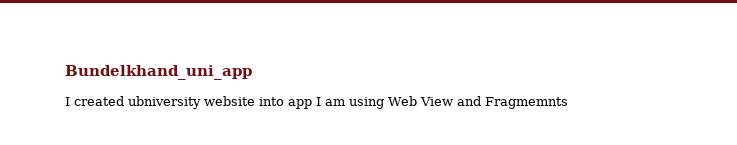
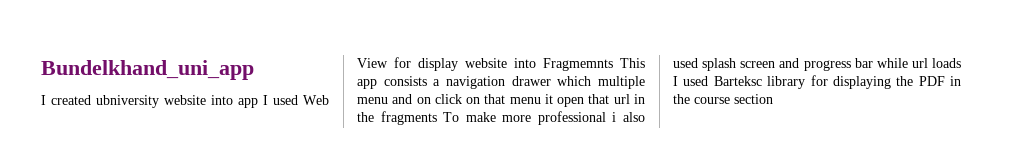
[325,96,568,109] am using Web View and Fragmemnts -> [273,95,329,105] [357,57,645,71] [357,76,645,89] [357,94,645,107] [357,111,645,125] [673,58,961,71] [673,75,961,89] [673,94,773,104] used Web View for display website into Fragmemnts This app consists a navigation drawer which multiple menu and on click on that menu it open that url in the fragments To make more professional i also used splash screen and progress bar while url loads I used Barteksc library for displaying the PDF in the course section

